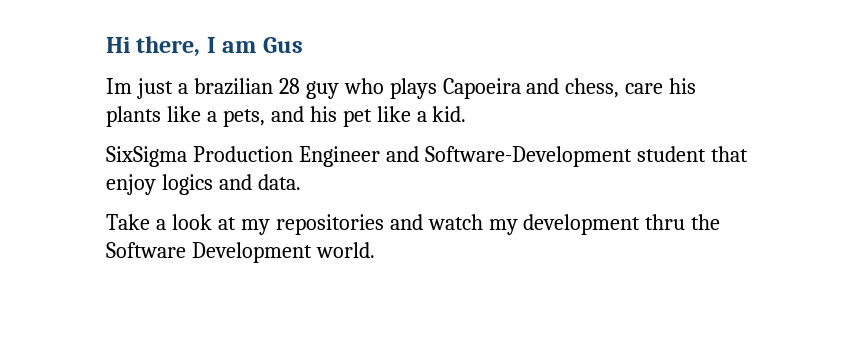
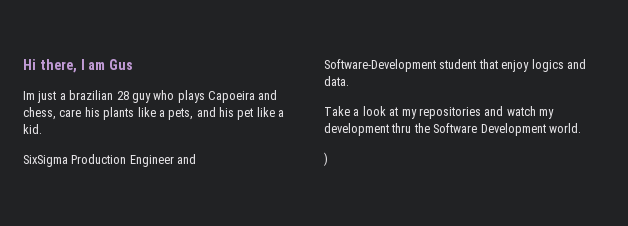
(375, 250) none -> [324,152,328,166] // )

